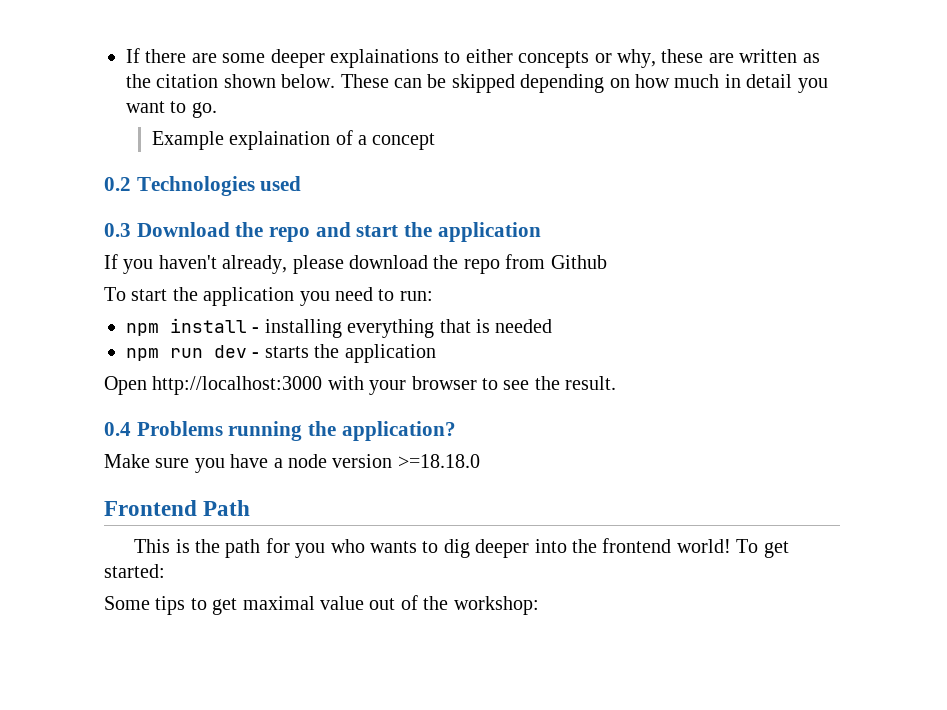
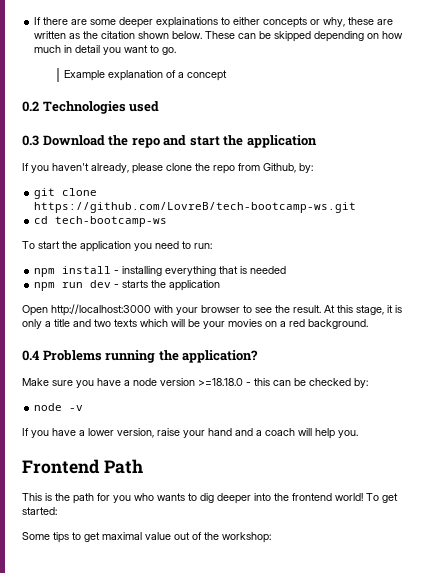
[229,131,331,150] explaination -> [108,70,164,81] explanation
[349,255,428,269] download -> [166,163,192,171] clone
[550,255,607,269] Github -> [263,163,313,173] [34,188,98,199] [34,202,357,213] [34,216,168,227] Github, by: // git clone https://github.com/LovreB/tech-bootcamp-ws.git // cd tech-bootcamp-ws
(617, 383) none -> [324,305,402,315] [22,319,368,329] At this stage, it is only a title and two texts which will be your movies on a red background.
(480, 461) none -> [246,378,368,388] [34,403,84,411] [22,428,358,439] - this can be checked by: // node -v // If you have a lower version, raise your hand and a coach will help you.

